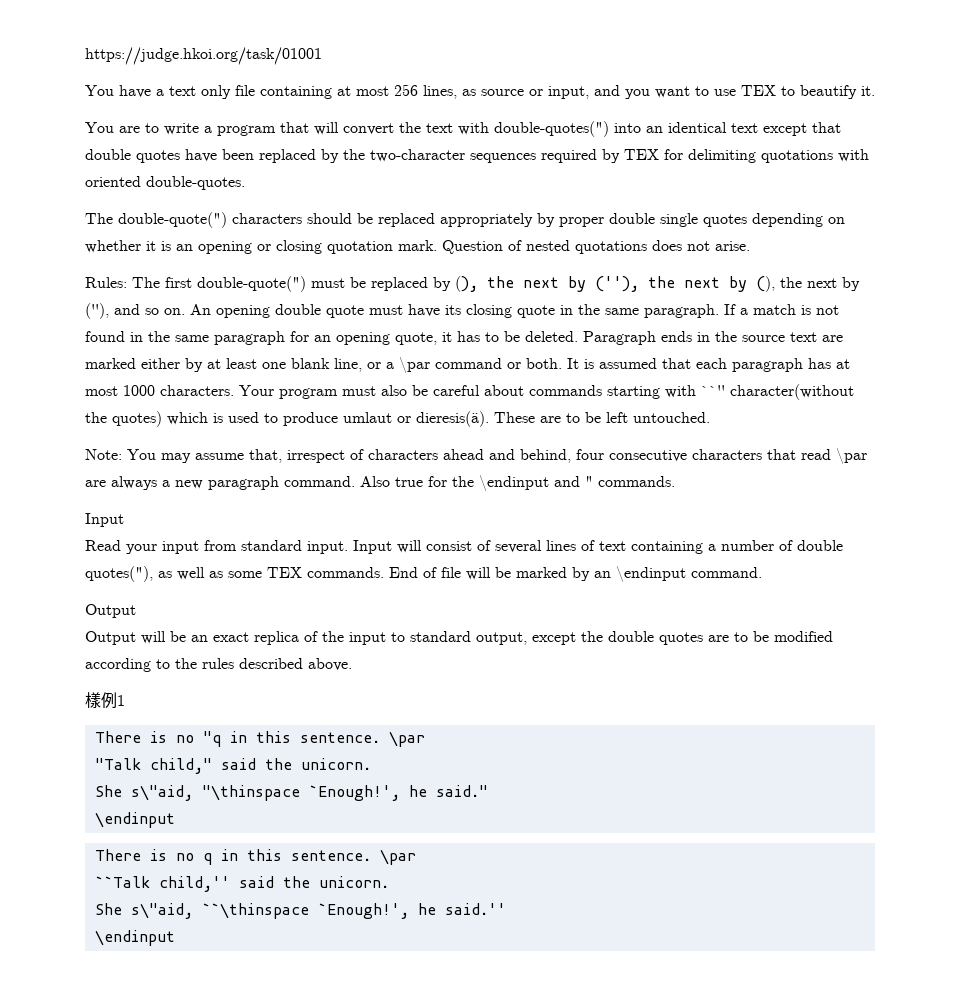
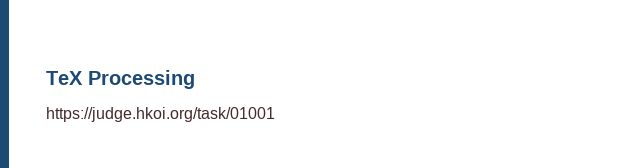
(85, 56) none -> [46,70,195,89] TeX Processing //
[85,84,875,99] [85,121,841,137] [85,149,869,163] [85,176,245,190] [85,212,845,228] [85,240,750,254] [85,276,860,292] [85,303,839,319] [85,331,843,345] [85,357,850,373] [85,384,854,400] [85,411,710,427] [85,448,867,464] [85,475,675,491] [85,513,124,527] [85,540,843,554] [85,566,762,582] [85,604,136,618] [85,631,833,645] [85,658,352,672] [85,692,125,709] [94,731,425,747] [94,758,371,774] [94,785,488,801] [94,812,175,828] [94,849,416,865] [94,876,389,892] [94,903,506,919] [94,930,175,946] // You have a text only file containing at most 256 lines, as source or input, and you want to use TEX to beautify it. // You are to write a program that will convert the text with double-quotes(") into an identical text except that double quotes have been replaced by the two-character sequences required by TEX for delimiting quotations with oriented double-quotes. // The double-quote(") characters should be replaced appropriately by proper double single quotes depending on whether it is an opening or closing quotation mark. Question of nested quotations does not arise. // Rules: The first double-quote(") must be replaced by (), the next by (''), the next by (), the next by (''), and so on. An opening double quote must have its closing quote in the same paragraph. If a match is not found in the same paragraph for an opening quote, it has to be deleted. Paragraph ends in the source text are marked either by at least one blank line, or a \par command or both. It is assumed that each paragraph has at most 1000 characters. Your program must also be careful about commands starting with ``'' character(without the quotes) which is used to produce umlaut or dieresis(ä). These are to be left untouched. // Note: You may assume that, irrespect of characters ahead and behind, four consecutive characters that read \par are always a new paragraph command. Also true for the \endinput and " commands. // Input // Read your input from standard input. Input will consist of several lines of text containing a number of double quotes("), as well as some TEX commands. End of file will be marked by an \endinput command. // Output // Output will be an exact replica of the input to standard output, except the double quotes are to be modified according to the rules described above. // 樣例1 // There is no "q in this sentence. \par // "Talk child," said the unicorn. // She s\"aid, "\thinspace `Enough!', he said." // \endinput // There is no q in this sentence. \par // ``Talk child,'' said the unicorn. // She s\"aid, ``\thinspace `Enough!', he said.'' // \endinput -> (275, 114) none

